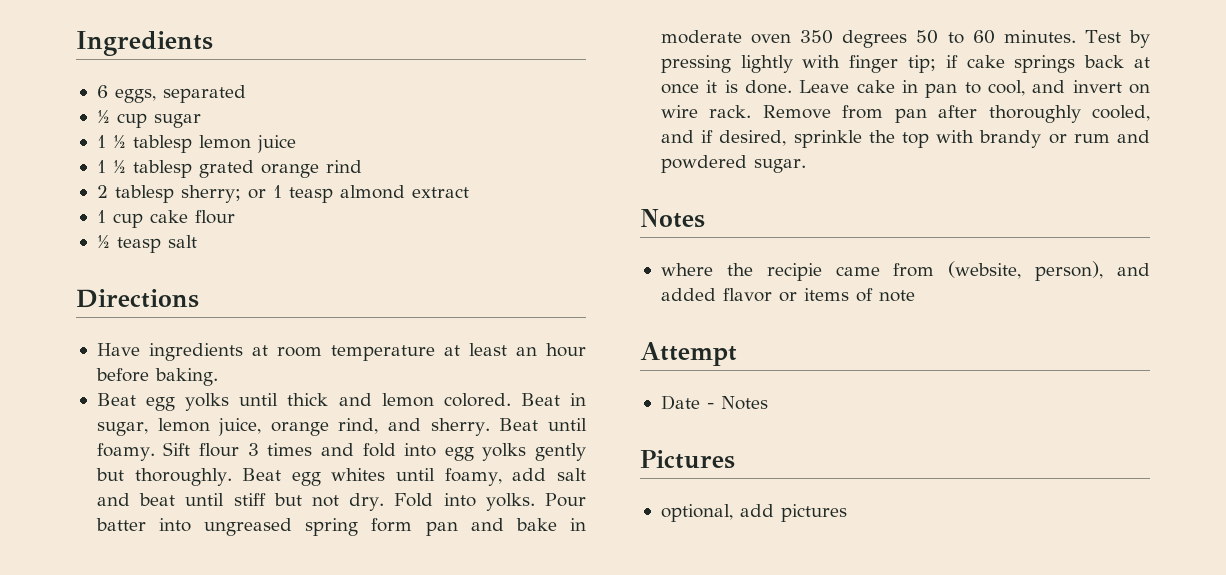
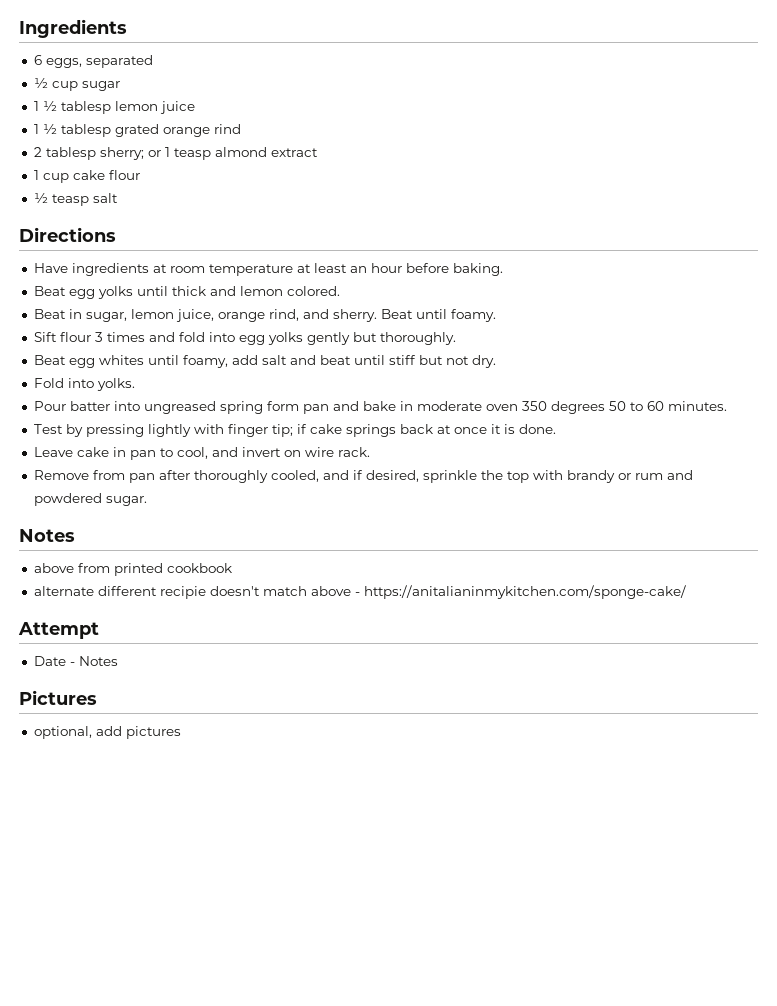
(511, 400) none -> (340, 291) //
(155, 452) none -> (496, 315) //
(232, 477) none -> (456, 338) //
(385, 502) none -> (496, 361) //
(535, 502) none -> (135, 384) //
(1076, 36) none -> (727, 406) //
(792, 87) none -> (556, 429) //
(752, 111) none -> (370, 452) //
[660,261,1150,281] [660,288,915,302] where the recipie came from (website, person), and added flavor or items of note -> [33,563,232,576] [33,585,686,599] above from printed cookbook // alternate different recipie doesn't match above - https://anitalianinmykitchen.com/sponge-cake/

